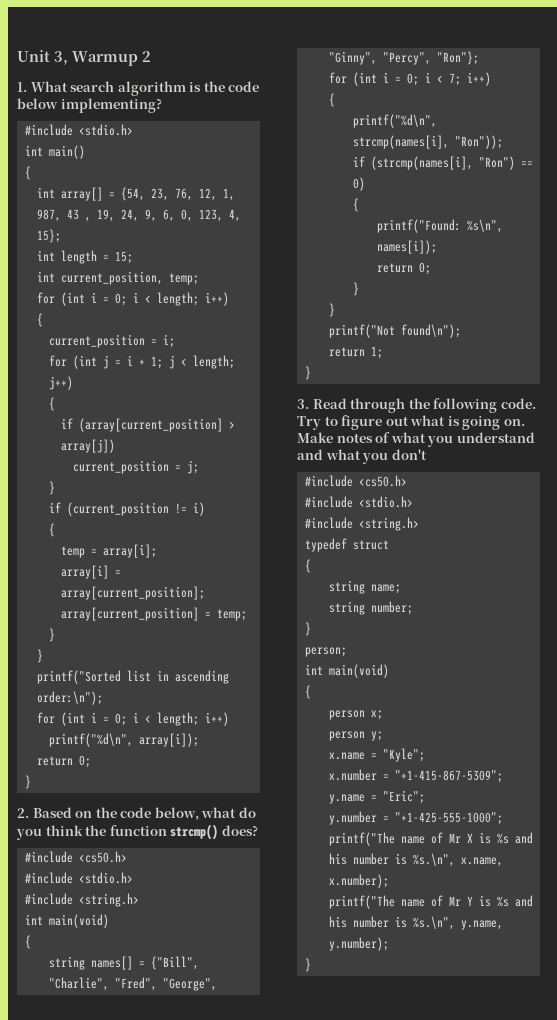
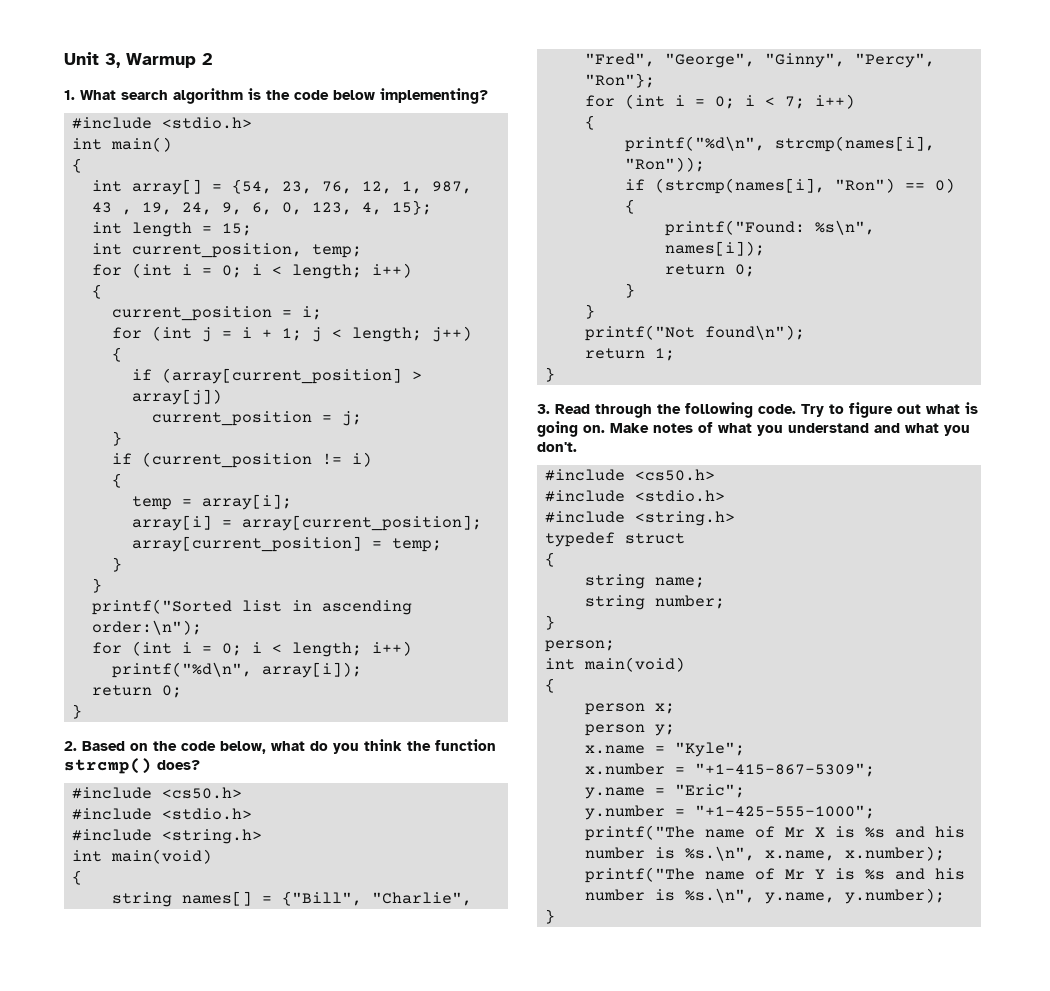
[391,449,427,460] don't -> [537,442,577,452] don't.

